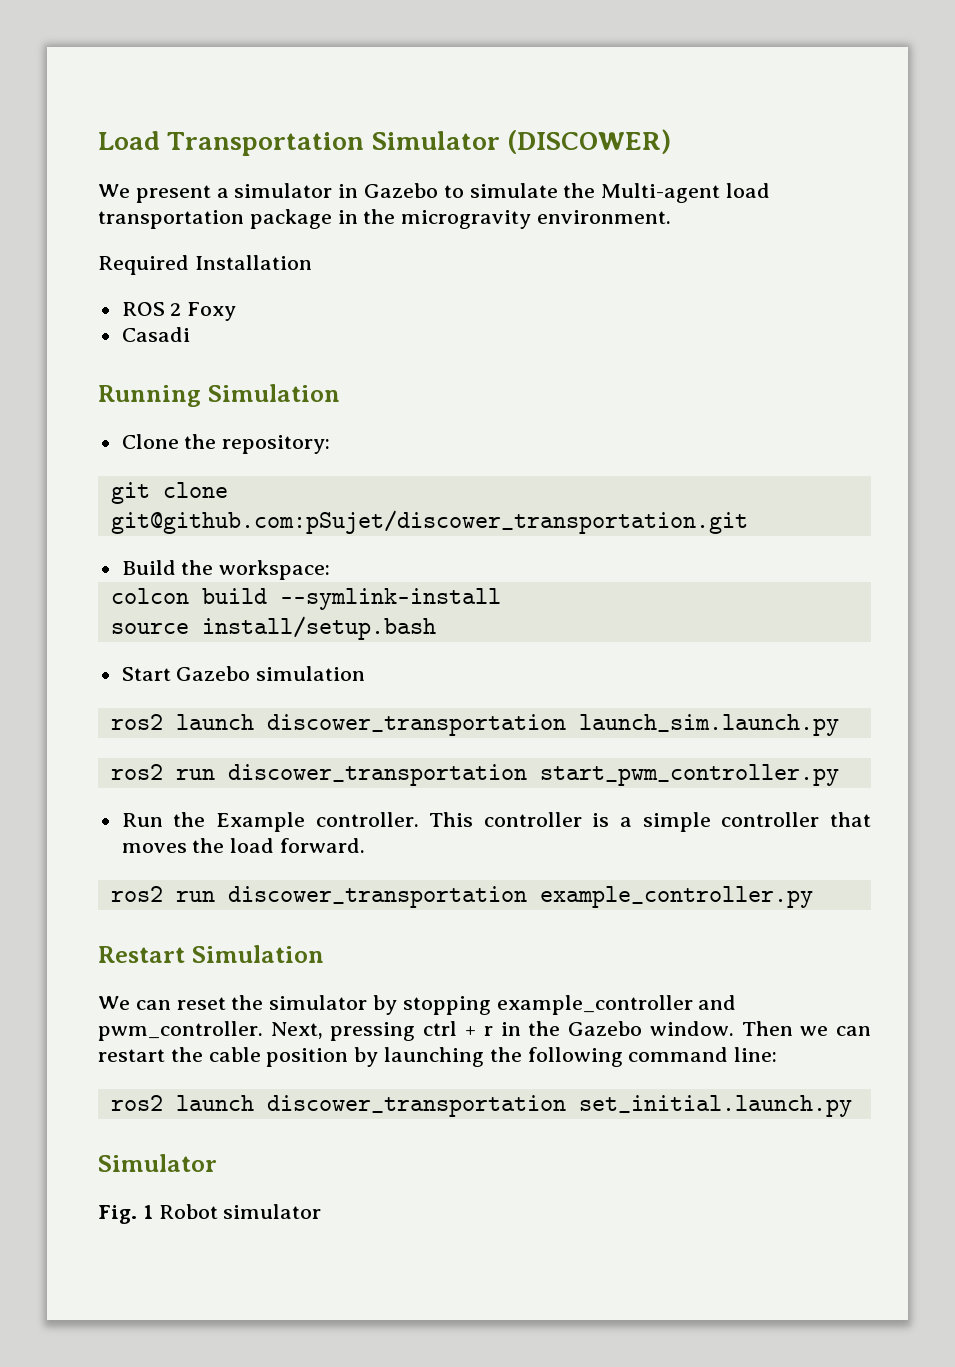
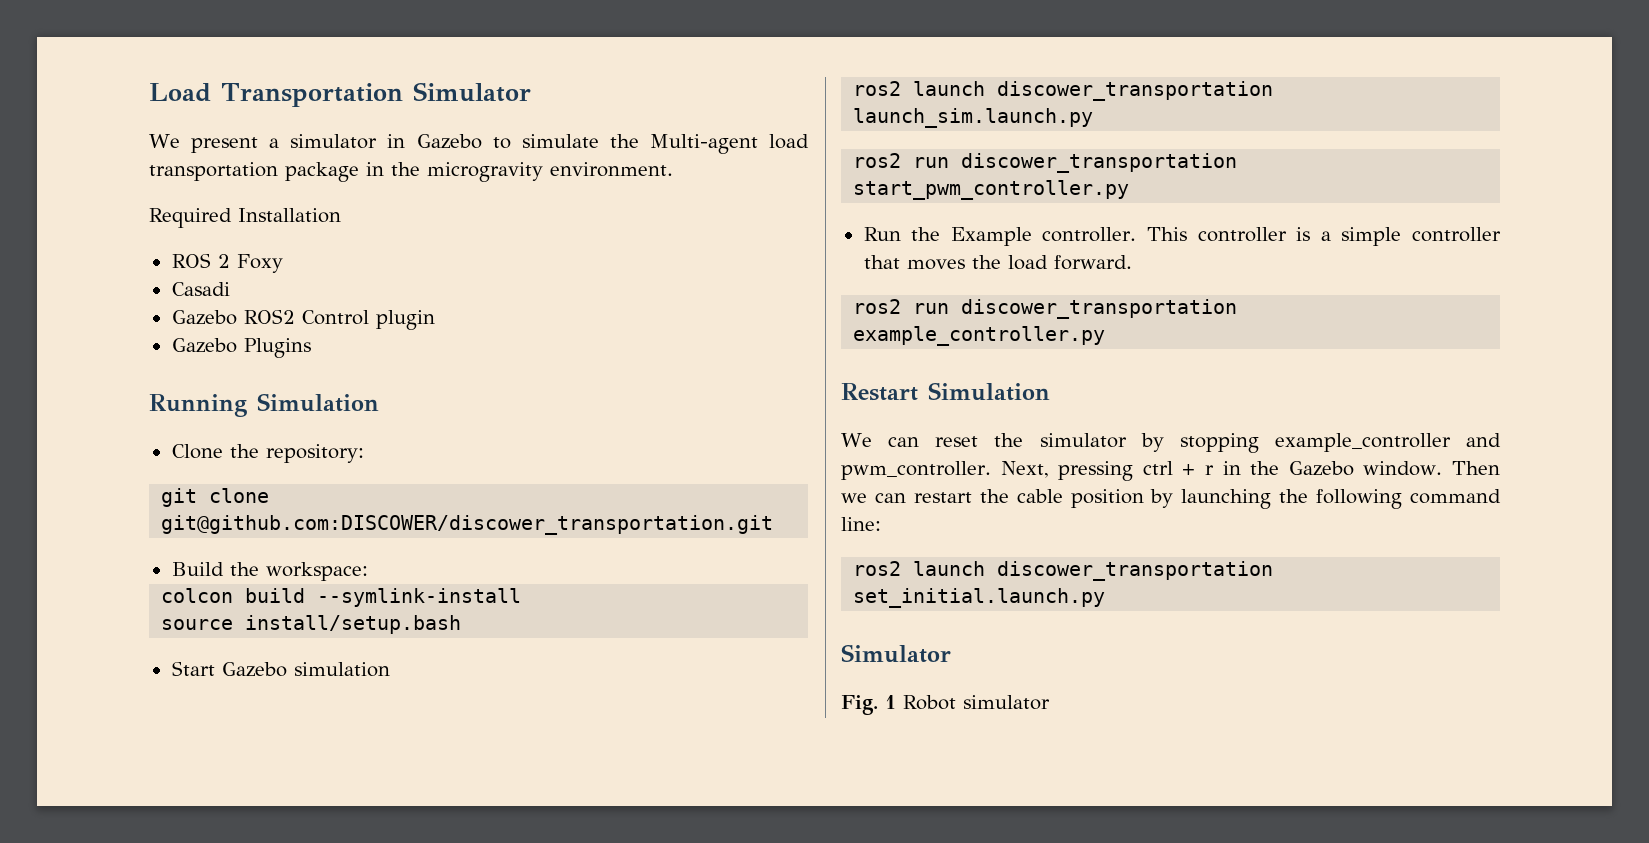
[506,129,671,154] (DISCOWER) -> (531, 92) none
(190, 334) none -> [171,309,435,330] [171,338,311,358] // Gazebo ROS2 Control plugin // Gazebo Plugins
[110,510,748,534] git@github.com:pSujet/discower_transportation.git -> [161,515,774,535] git@github.com:DISCOWER/discower_transportation.git

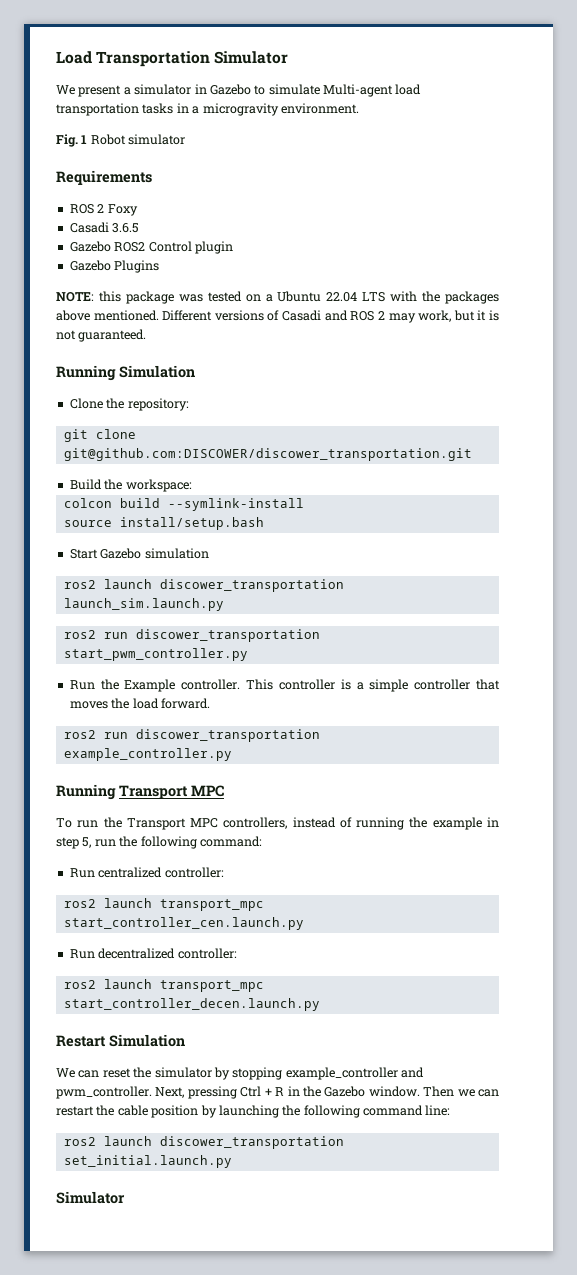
[609,134,639,148] the -> (320, 89) none
[285,162,420,182] package in the -> [142,103,200,114] tasks in a
[149,208,341,228] Required Installation -> [56,134,186,147] [56,170,152,185] Fig. 1 Robot simulator // Requirements
(230, 289) none -> [112,223,140,233] 3.6.5
(311, 348) none -> [56,291,500,304] [56,310,500,323] [56,329,147,342] // NOTE: this package was tested on a Ubuntu 22.04 LTS with the packages above mentioned. Different versions of Casadi and ROS 2 may work, but it is not guaranteed.
(1106, 336) none -> [56,784,224,800] [56,817,499,830] [56,836,262,849] [69,867,224,878] [63,898,264,911] [63,917,304,930] [69,948,237,959] [63,979,264,992] [63,998,320,1011] // Running Transport MPC // To run the Transport MPC controllers, instead of running the example in step 5, run the following command: // Run centralized controller: // ros2 launch transport_mpc start_controller_cen.launch.py // Run decentralized controller: // ros2 launch transport_mpc start_controller_decen.launch.py
[1142,461,1215,475] ctrl + r -> [240,1086,285,1097] Ctrl + R
[841,695,1050,715] // Fig. 1 Robot simulator -> (125, 1197) none

